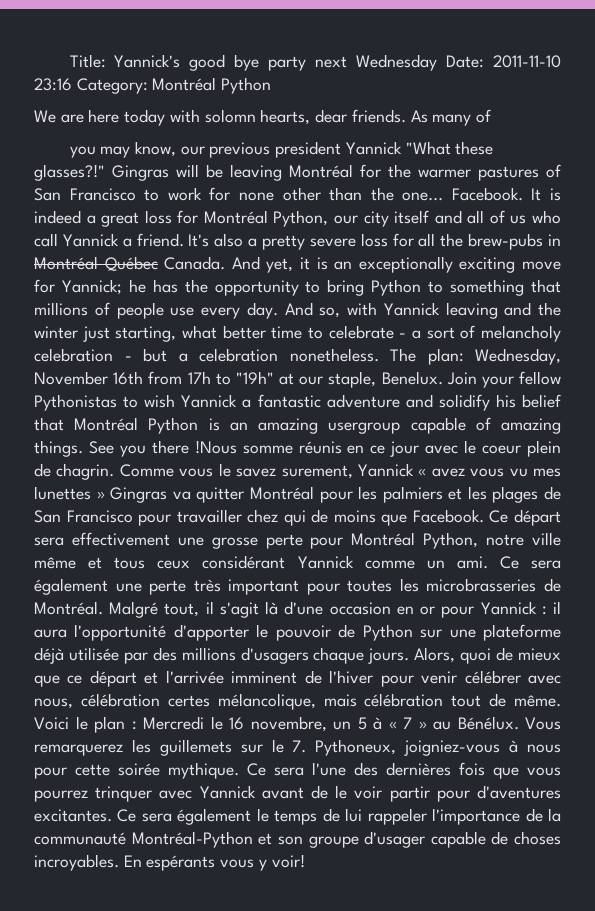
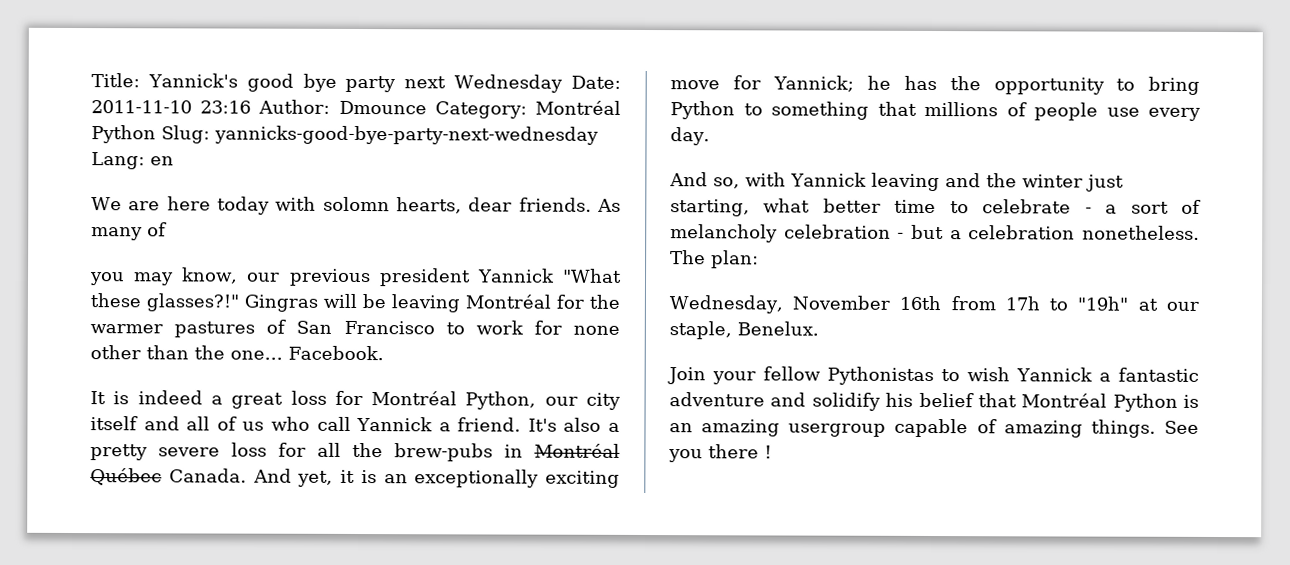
(72, 84) none -> [258,99,427,115] Author: Dmounce
(272, 85) none -> [161,125,599,145] [91,152,174,170] Slug: yannicks-good-bye-party-next-wednesday Lang: en
(523, 194) none -> (384, 353) //
(278, 310) none -> (710, 136) //
(464, 356) none -> (759, 259) //
(443, 378) none -> (819, 328) //
[194,440,561,457] [34,463,561,480] [34,486,561,503] [34,509,561,526] [34,532,562,549] [34,555,562,569] [34,578,561,595] [34,601,561,618] [34,624,562,641] [34,647,562,664] [34,670,561,687] [34,693,561,710] [34,716,561,733] [34,739,562,756] [34,762,561,779] [34,785,561,802] [34,808,561,825] [34,831,561,848] [34,854,305,871] !Nous somme réunis en ce jour avec le coeur plein de chagrin. Comme vous le savez surement, Yannick « avez vous vu mes lunettes » Gingras va quitter Montréal pour les palmiers et les plages de San Francisco pour travailler chez qui de moins que Facebook. Ce départ sera effectivement une grosse perte pour Montréal Python, notre ville même et tous ceux considérant Yannick comme un ami. Ce sera également une perte très important pour toutes les microbrasseries de Montréal. Malgré tout, il s'agit là d'une occasion en or pour Yannick : il aura l'opportunité d'apporter le pouvoir de Python sur une plateforme déjà utilisée par des millions d'usagers chaque jours. Alors, quoi de mieux que ce départ et l'arrivée imminent de l'hiver pour venir célébrer avec nous, célébration certes mélancolique, mais célébration tout de même. Voici le plan : Mercredi le 16 novembre, un 5 à « 7 » au Bénélux. Vous remarquerez les guillemets sur le 7. Pythoneux, joigniez-vous à nous pour cette soirée mythique. Ce sera l'une des dernières fois que vous pourrez trinquer avec Yannick avant de le voir partir pour d'aventures excitantes. Ce sera également le temps de lui rappeler l'importance de la communauté Montréal-Python et son groupe d'usager capable de choses incroyables. En espérants vous y voir! -> [764,445,772,459] !

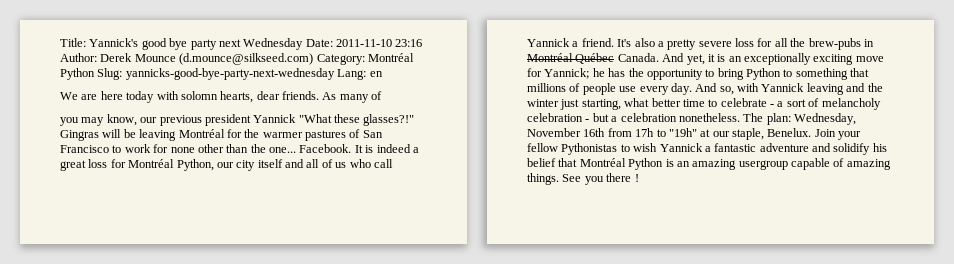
[338,100,427,115] Dmounce -> [100,53,314,65] Derek Mounce (d.mounce@silkseed.com)
(384, 353) // -> (352, 148) none
(710, 136) // -> (692, 89) none
(759, 259) // -> (791, 119) none
(819, 328) // -> (812, 132) none

